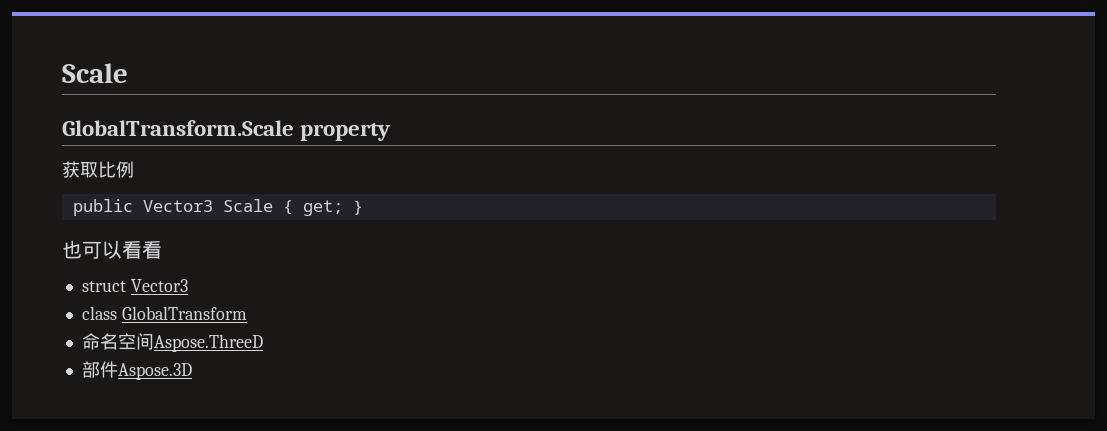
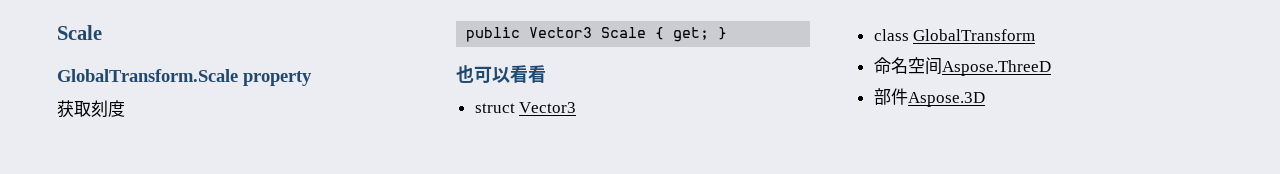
[98,161,134,178] 比例 -> [91,100,125,118] 刻度

